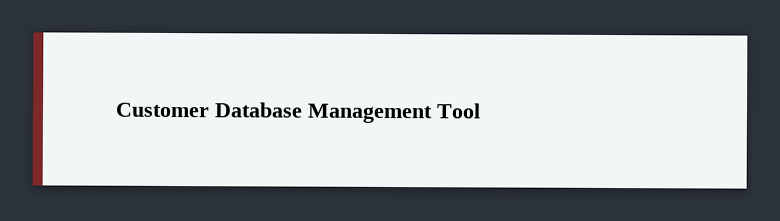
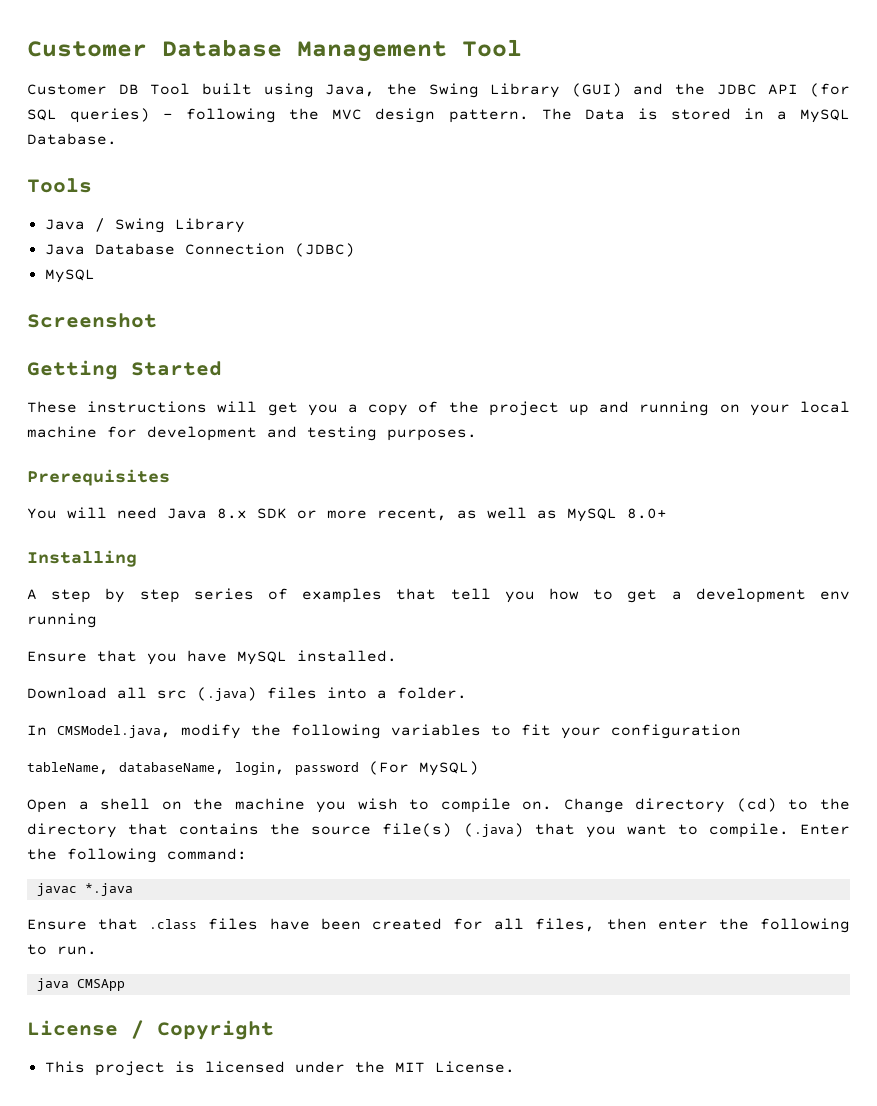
(481, 111) none -> [27,83,850,98] [27,108,850,123] [27,133,117,145] [27,178,92,193] [44,218,245,233] [44,243,355,257] [44,269,95,283] [27,313,157,328] [27,360,222,380] [27,401,851,416] [27,426,477,441] [27,469,170,486] [27,507,667,522] [27,550,137,567] [27,588,851,603] [27,613,97,628] [27,650,397,665] [27,687,467,701] [27,724,741,739] [27,761,479,776] [27,798,850,813] [27,823,851,838] [27,848,247,863] [36,883,133,896] [27,918,850,933] [27,944,97,955] [36,978,125,991] [27,1020,274,1040] [44,1061,515,1076] // Customer DB Tool built using Java, the Swing Library (GUI) and the JDBC API (for SQL queries) - following the MVC design pattern. The Data is stored in a MySQL Database. // Tools // Java / Swing Library // Java Database Connection (JDBC) // MySQL // Screenshot // Getting Started // These instructions will get you a copy of the project up and running on your local machine for development and testing purposes. // Prerequisites // You will need Java 8.x SDK or more recent, as well as MySQL 8.0+ // Installing // A step by step series of examples that tell you how to get a development env running // Ensure that you have MySQL installed. // Download all src (.java) files into a folder. // In CMSModel.java, modify the following variables to fit your configuration // tableName, databaseName, login, password (For MySQL) // Open a shell on the machine you wish to compile on. Change directory (cd) to the directory that contains the source file(s) (.java) that you want to compile. Enter the following command: // javac *.java // Ensure that .class files have been created for all files, then enter the following to run. // java CMSApp // License / Copyright // This project is licensed under the MIT License.

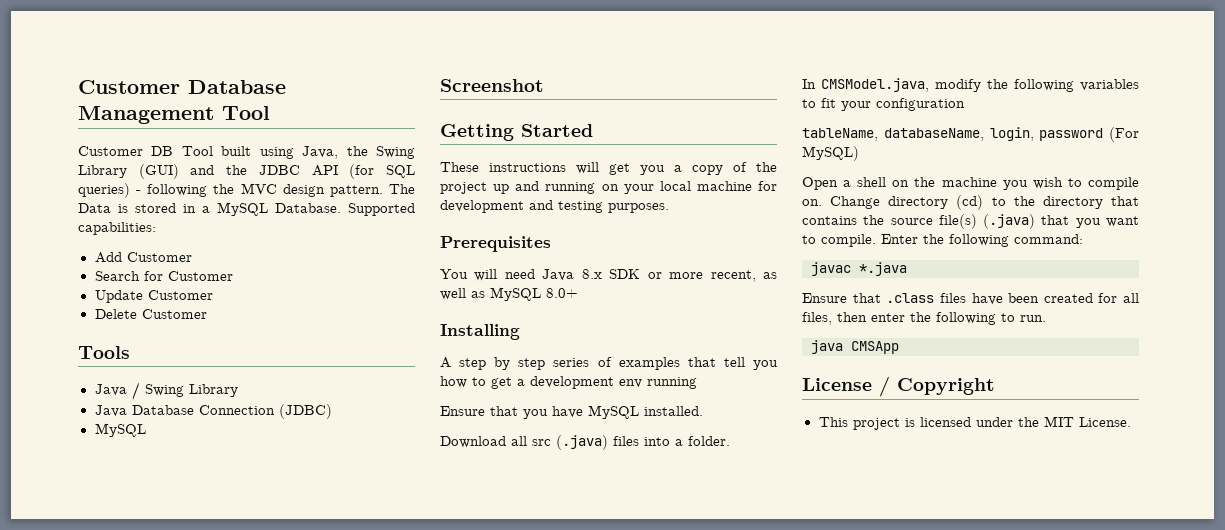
(117, 139) none -> [348,203,415,216] [78,222,156,235] [94,252,192,263] [94,271,233,281] [94,290,213,303] [94,309,207,319] Supported capabilities: // Add Customer // Search for Customer // Update Customer // Delete Customer

